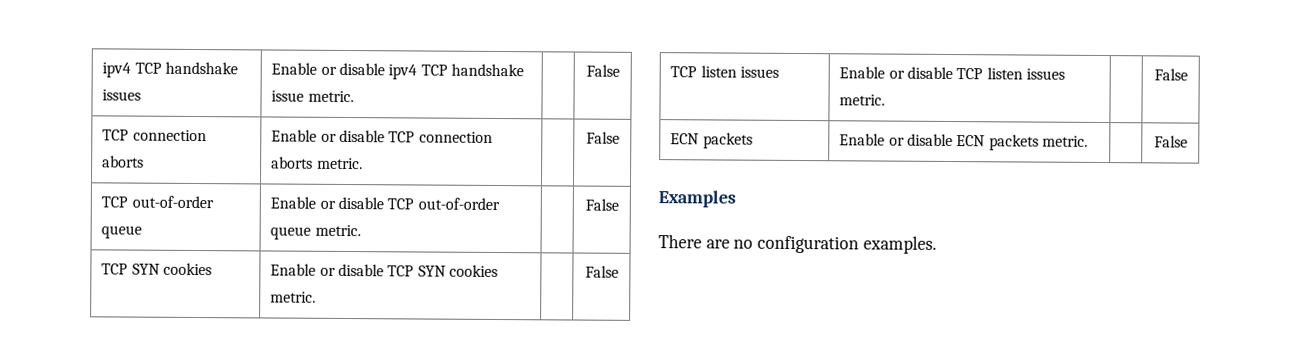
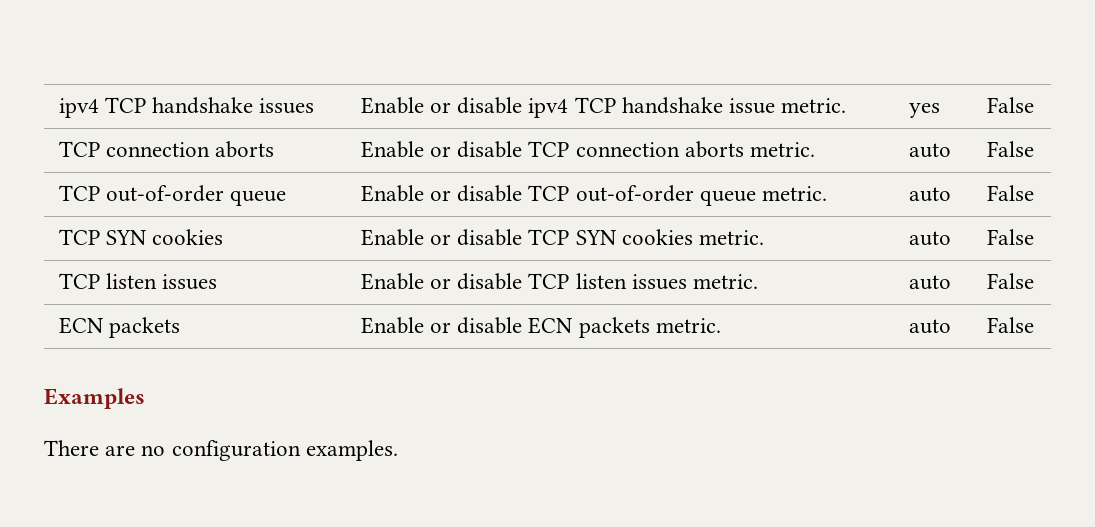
(354, 96) none -> [908,103,940,118] yes
(363, 163) none -> [908,143,951,158] auto
(361, 230) none -> [908,187,951,202] auto
(317, 297) none -> [908,231,951,246] auto
(886, 100) none -> [908,275,951,290] auto
(1088, 141) none -> [908,319,951,334] auto

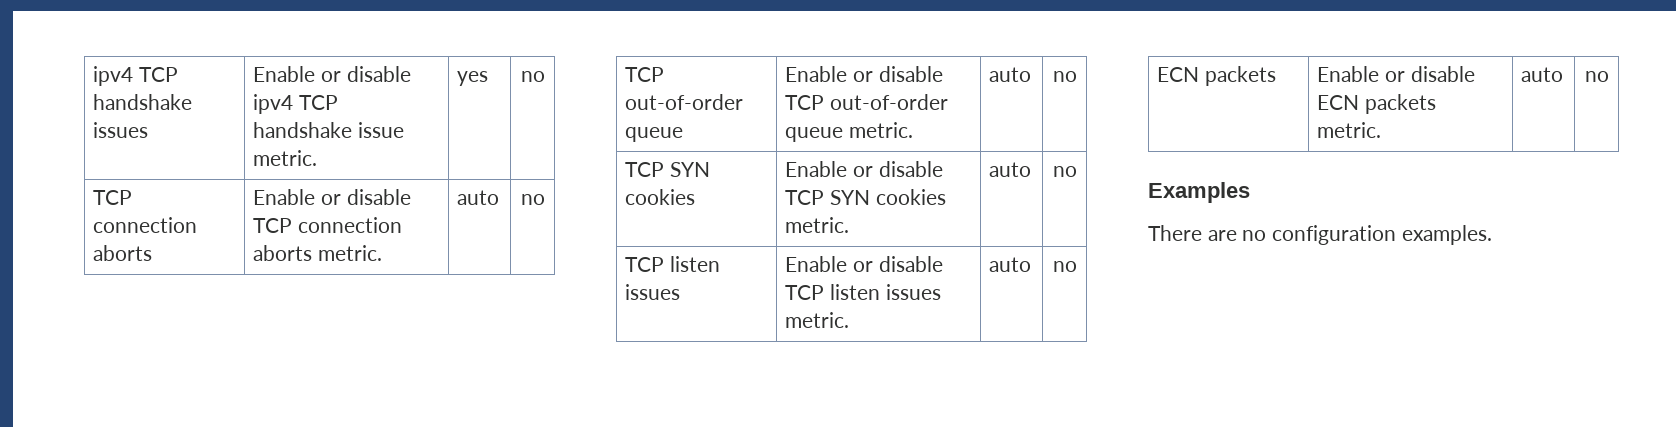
[986,97,1034,113] False -> [520,71,545,82] no
[986,141,1034,157] False -> [520,194,545,205] no
[986,185,1034,201] False -> [1052,71,1077,82] no
[986,229,1034,245] False -> [1052,166,1077,177] no
[986,273,1034,289] False -> [1052,261,1077,272] no
[986,317,1034,333] False -> [1584,71,1609,82] no

